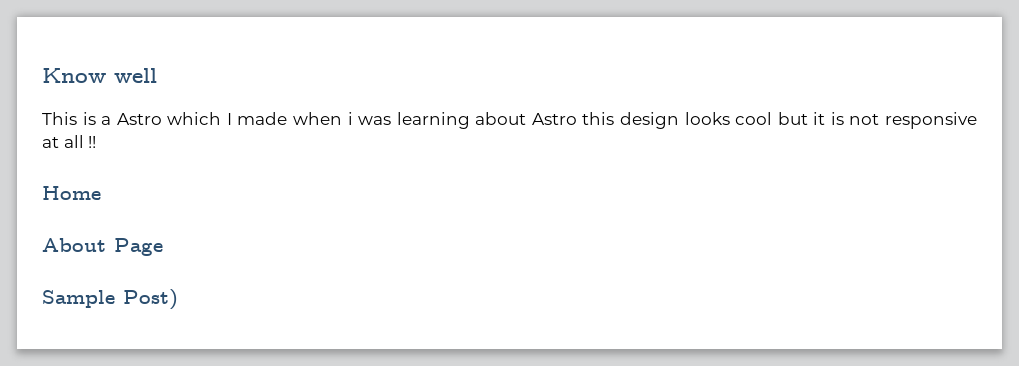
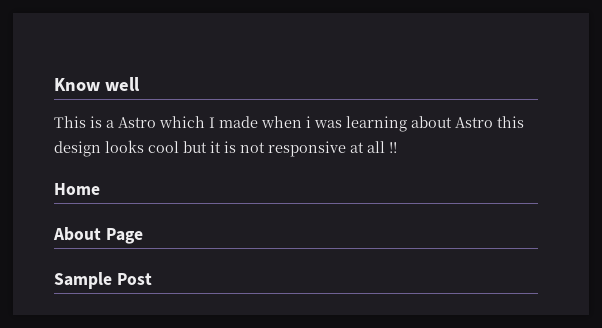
[123,289,178,310] Post) -> [116,273,152,285] Post

